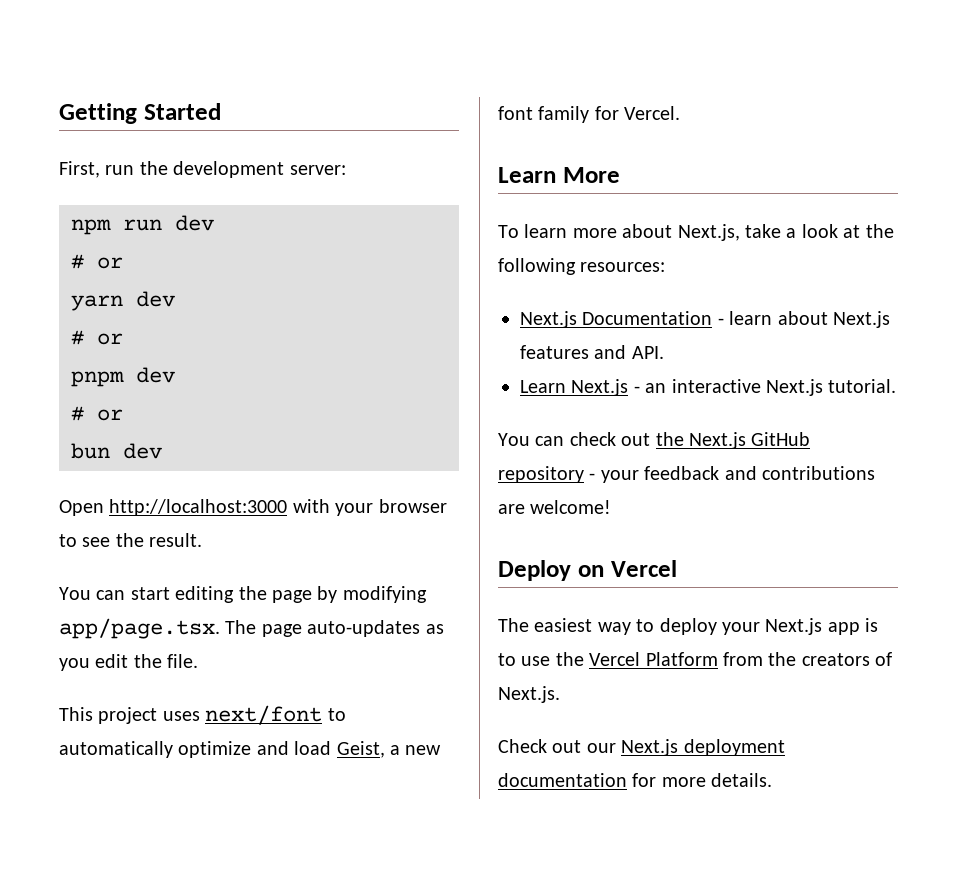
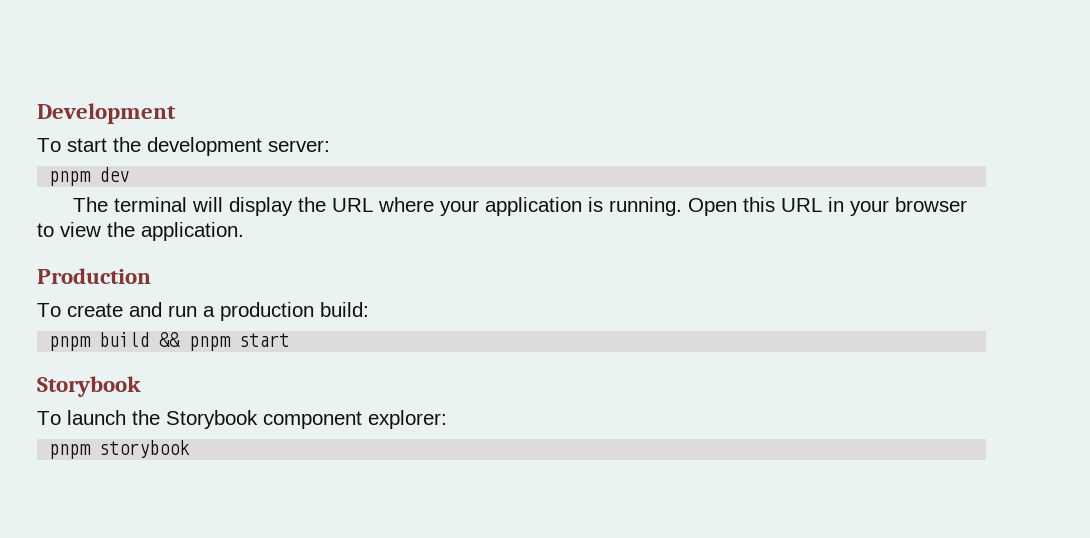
[59,103,221,124] [59,161,135,178] Getting Started // First, run -> [37,103,176,124] [37,138,107,152] Development // To start
[71,215,214,235] [71,254,123,269] [71,291,175,311] [71,330,123,345] [71,367,175,387] [71,406,123,421] [71,443,162,459] [59,499,447,516] [59,533,203,547] [59,586,427,603] [59,618,444,639] [59,654,199,671] [59,705,346,725] [59,741,442,758] [498,106,681,123] [498,167,620,183] [498,224,894,241] [498,258,666,275] [520,311,890,328] [520,345,664,359] [520,379,897,396] [498,432,811,449] [498,466,875,483] [498,500,612,514] [498,560,677,581] [498,618,879,635] [498,652,893,666] [498,686,560,703] [498,739,785,756] [498,773,773,787] npm run dev // # or // yarn dev // # or // pnpm dev // # or // bun dev // Open http://localhost:3000 with your browser to see the result. // You can start editing the page by modifying app/page.tsx. The page auto-updates as you edit the file. // This project uses next/font to automatically optimize and load Geist, a new font family for Vercel. // Learn More // To learn more about Next.js, take a look at the following resources: // Next.js Documentation - learn about Next.js features and API. // Learn Next.js - an interactive Next.js tutorial. // You can check out the Next.js GitHub repository - your feedback and contributions are welcome! // Deploy on Vercel // The easiest way to deploy your Next.js app is to use the Vercel Platform from the creators of Next.js. // Check out our Next.js deployment documentation for more details. -> [49,167,130,186] [72,197,967,216] [37,222,244,241] [37,268,151,284] [37,302,369,321] [49,332,290,351] [37,376,141,397] [37,410,447,429] [49,440,191,459] pnpm dev // The terminal will display the URL where your application is running. Open this URL in your browser to view the application. // Production // To create and run a production build: // pnpm build && pnpm start // Storybook // To launch the Storybook component explorer: // pnpm storybook

